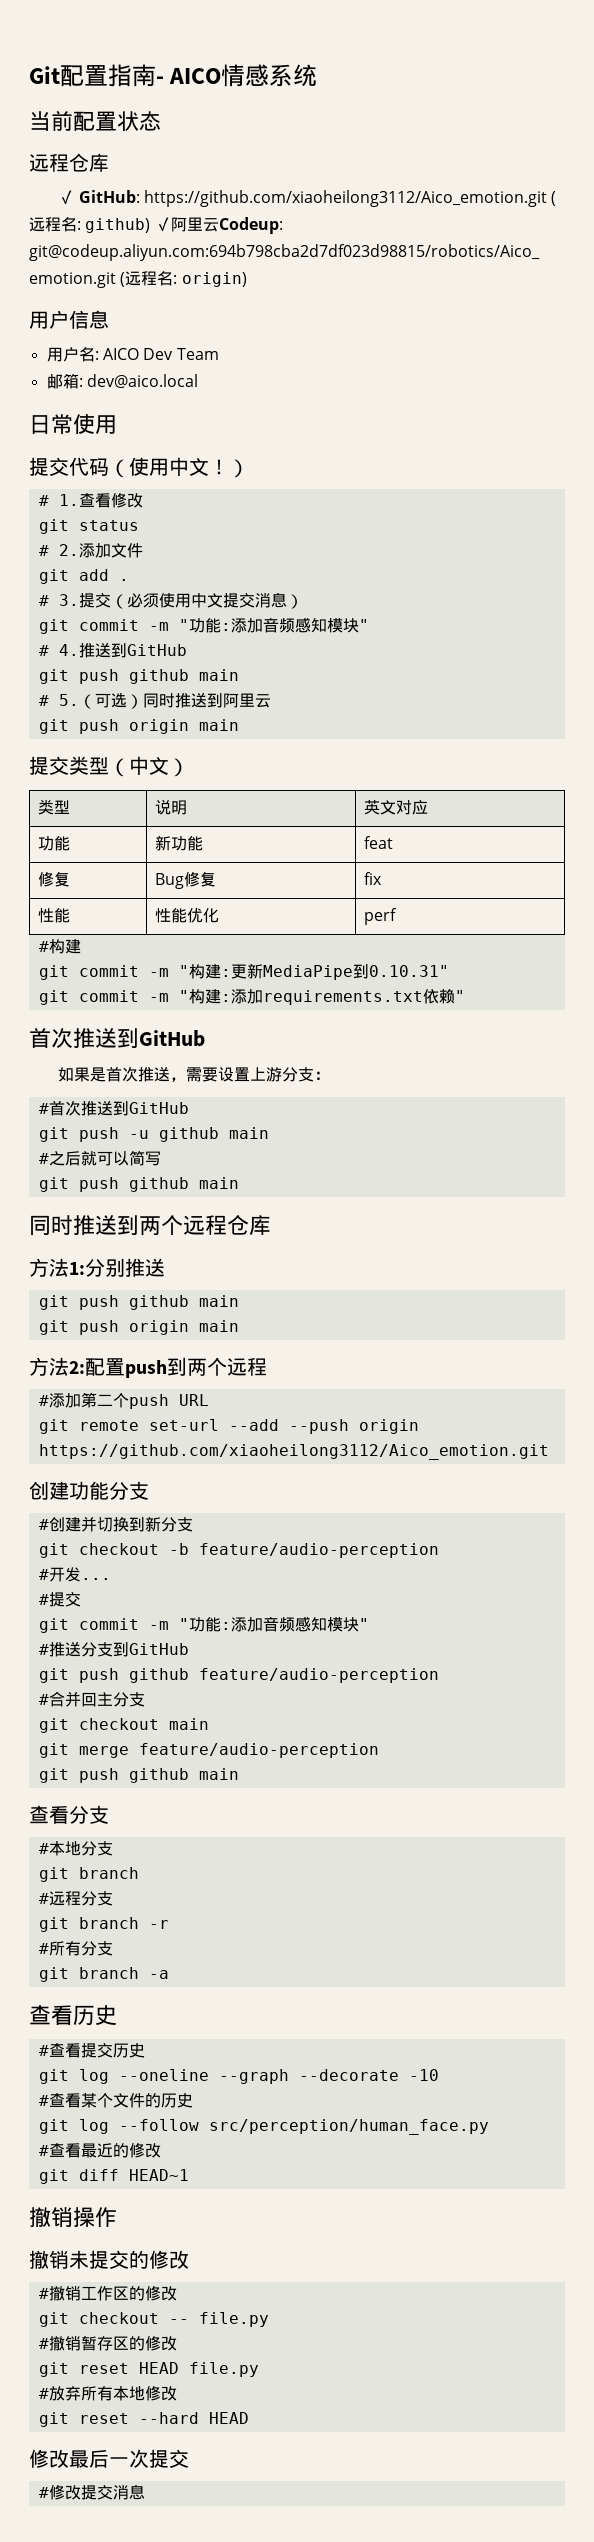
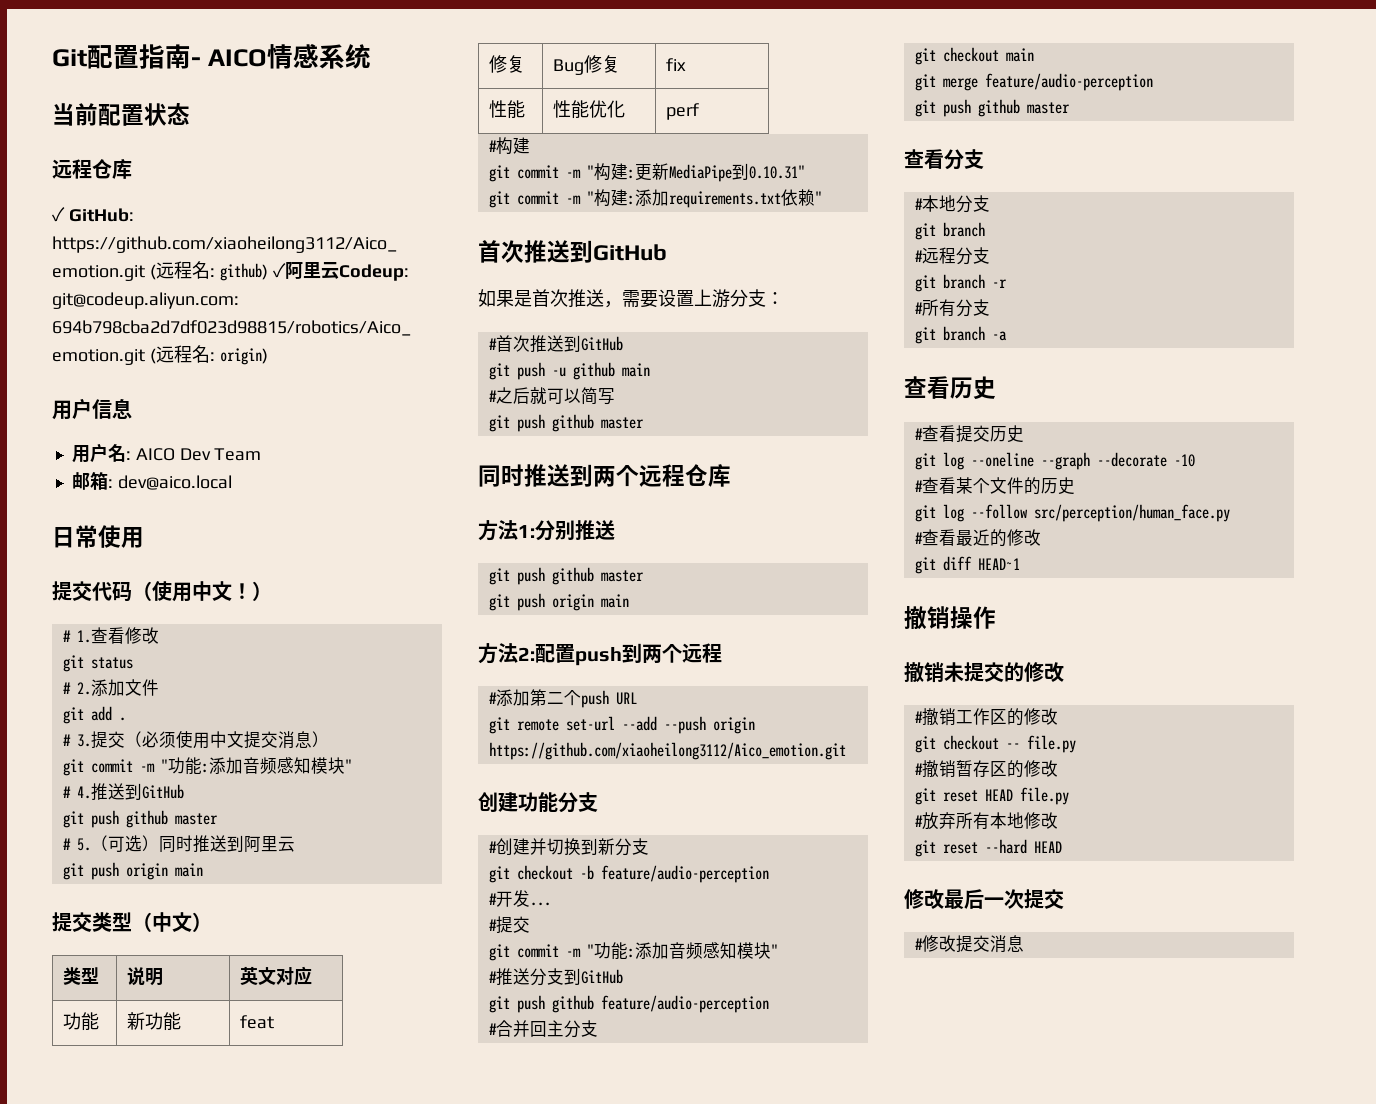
[198,669,239,681] main -> [174,813,218,825] master
[198,1177,239,1189] main -> [600,417,644,429] master
[198,1295,239,1307] main -> [600,570,644,582] master
[198,1768,239,1780] main -> [1026,102,1070,114] master

